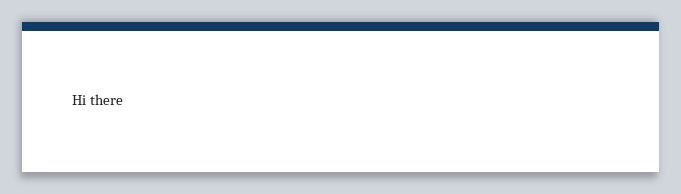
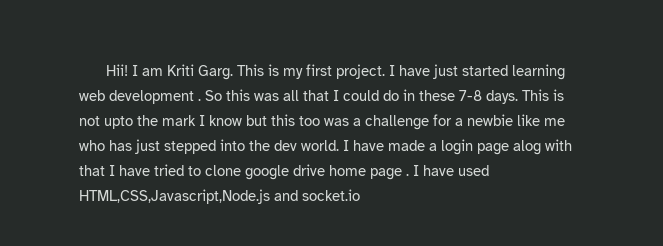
[72,94,123,105] Hi there -> [105,64,565,80] [79,89,564,104] [79,114,565,130] [79,139,572,155] [79,164,489,180] [79,189,360,204] Hii! I am Kriti Garg. This is my first project. I have just started learning web development . So this was all that I could do in these 7-8 days. This is not upto the mark I know but this too was a challenge for a newbie like me who has just stepped into the dev world. I have made a login page alog with that I have tried to clone google drive home page . I have used HTML,CSS,Javascript,Node.js and socket.io

